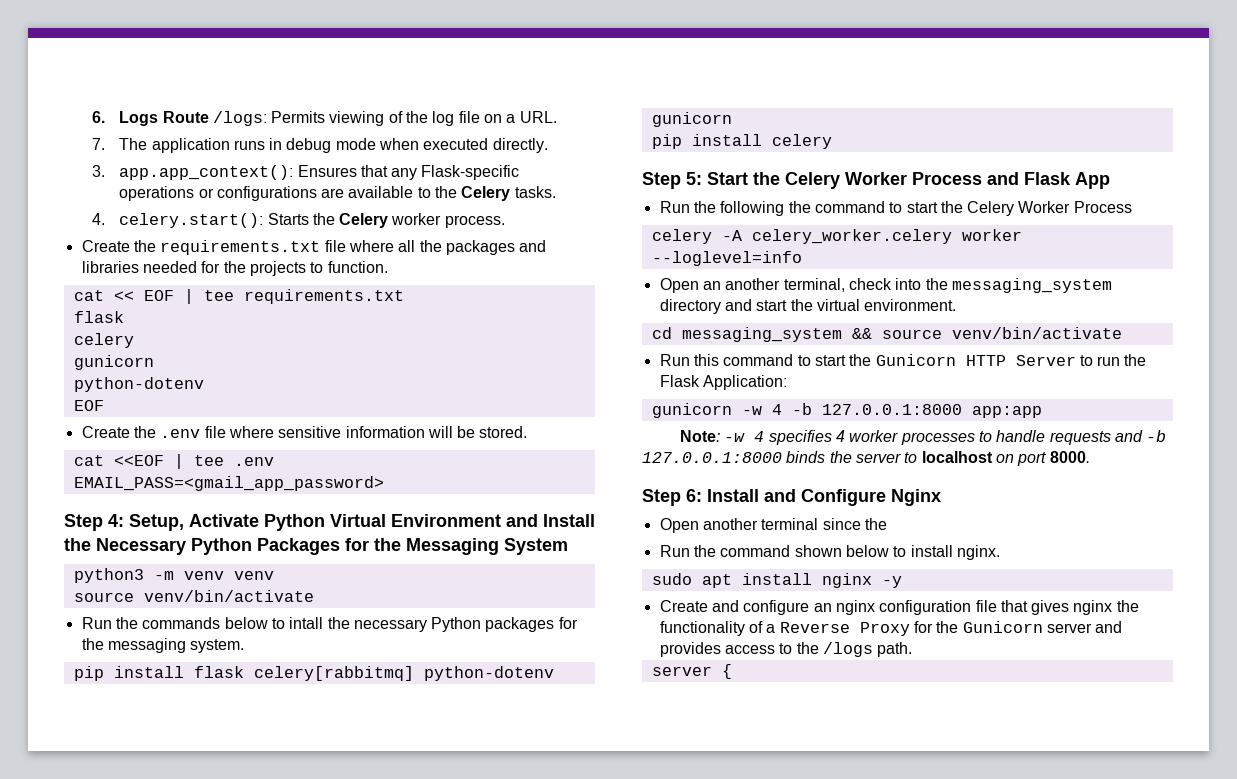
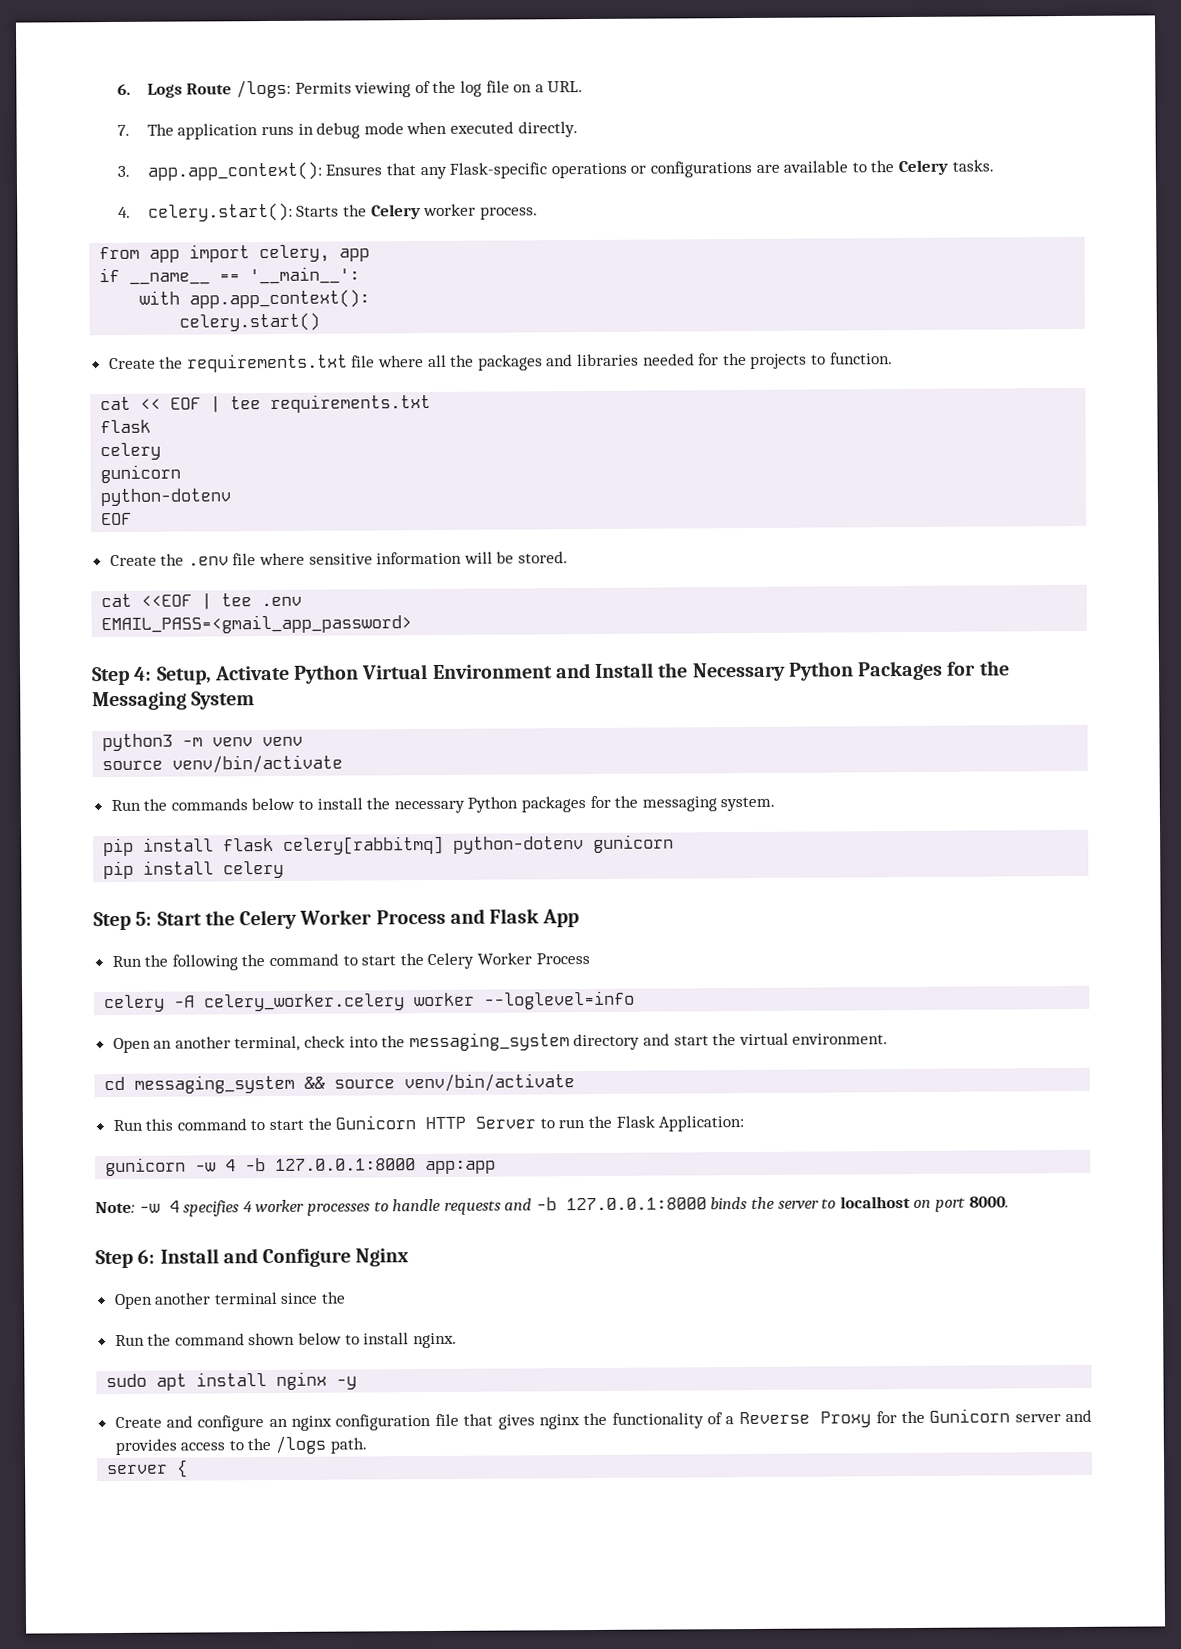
(505, 221) none -> [99,244,371,263] [99,266,361,285] [139,289,371,309] [179,312,321,332] // from app import celery, app // if __name__ == '__main__': // with app.app_context(): // celery.start()
[289,617,324,629] intall -> [316,797,363,810] install

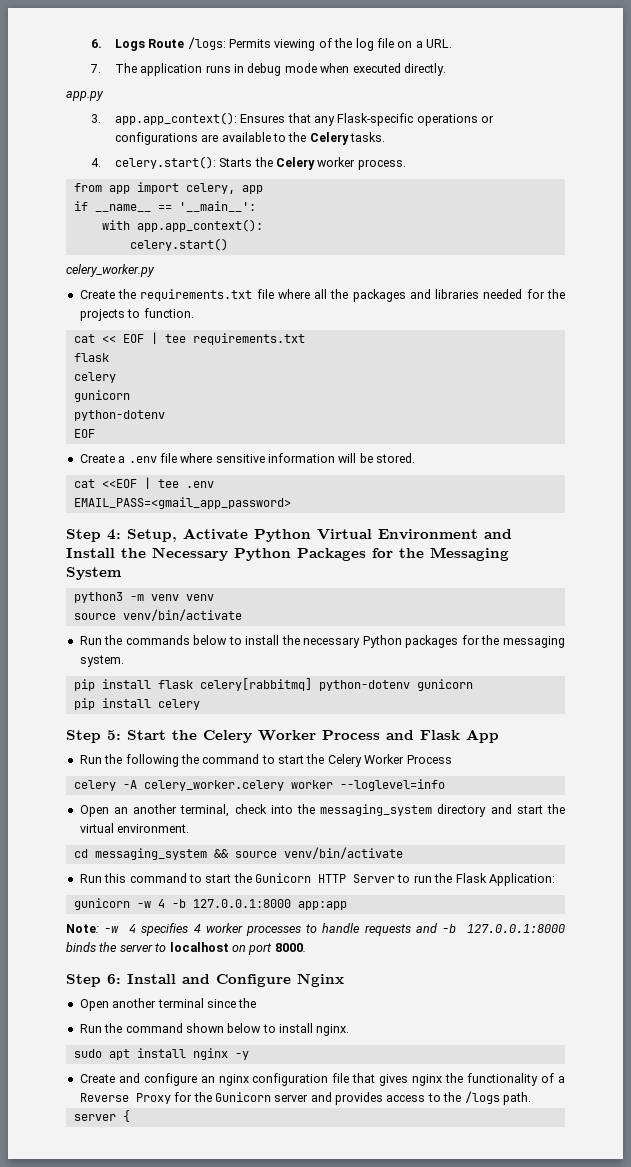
(578, 129) none -> [66,91,104,101] // app.py
(321, 322) none -> [66,264,155,277] // celery_worker.py
[160,553,185,566] the -> [118,456,126,463] a

